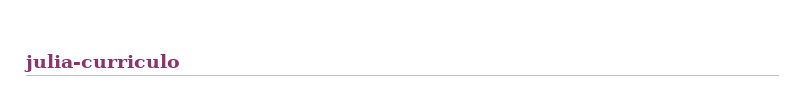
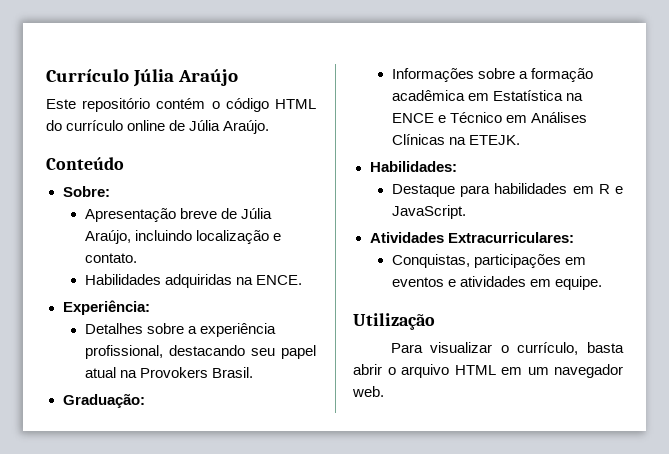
[24,54,180,72] julia-curriculo -> [46,69,239,87] [46,98,316,112] [46,120,270,134] [46,157,124,170] [62,186,110,197] [84,208,273,222] [84,230,282,244] [84,253,137,263] [84,274,303,288] [62,300,150,315] [84,323,277,337] [84,345,316,359] [84,367,254,378] [62,393,145,408] [391,68,594,82] [391,90,584,101] [391,112,588,123] [391,134,521,145] [369,161,457,172] [391,183,623,197] [391,205,466,219] [369,232,574,243] [391,254,587,268] [391,276,603,290] [353,313,435,330] [390,342,624,355] [353,364,623,378] [352,386,384,397] Currículo Júlia Araújo // Este repositório contém o código HTML do currículo online de Júlia Araújo. // Conteúdo // Sobre: // Apresentação breve de Júlia Araújo, incluindo localização e contato. // Habilidades adquiridas na ENCE. // Experiência: // Detalhes sobre a experiência profissional, destacando seu papel atual na Provokers Brasil. // Graduação: // Informações sobre a formação acadêmica em Estatística na ENCE e Técnico em Análises Clínicas na ETEJK. // Habilidades: // Destaque para habilidades em R e JavaScript. // Atividades Extracurriculares: // Conquistas, participações em eventos e atividades em equipe. // Utilização // Para visualizar o currículo, basta abrir o arquivo HTML em um navegador web.

